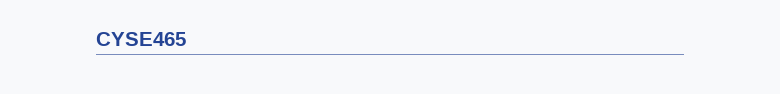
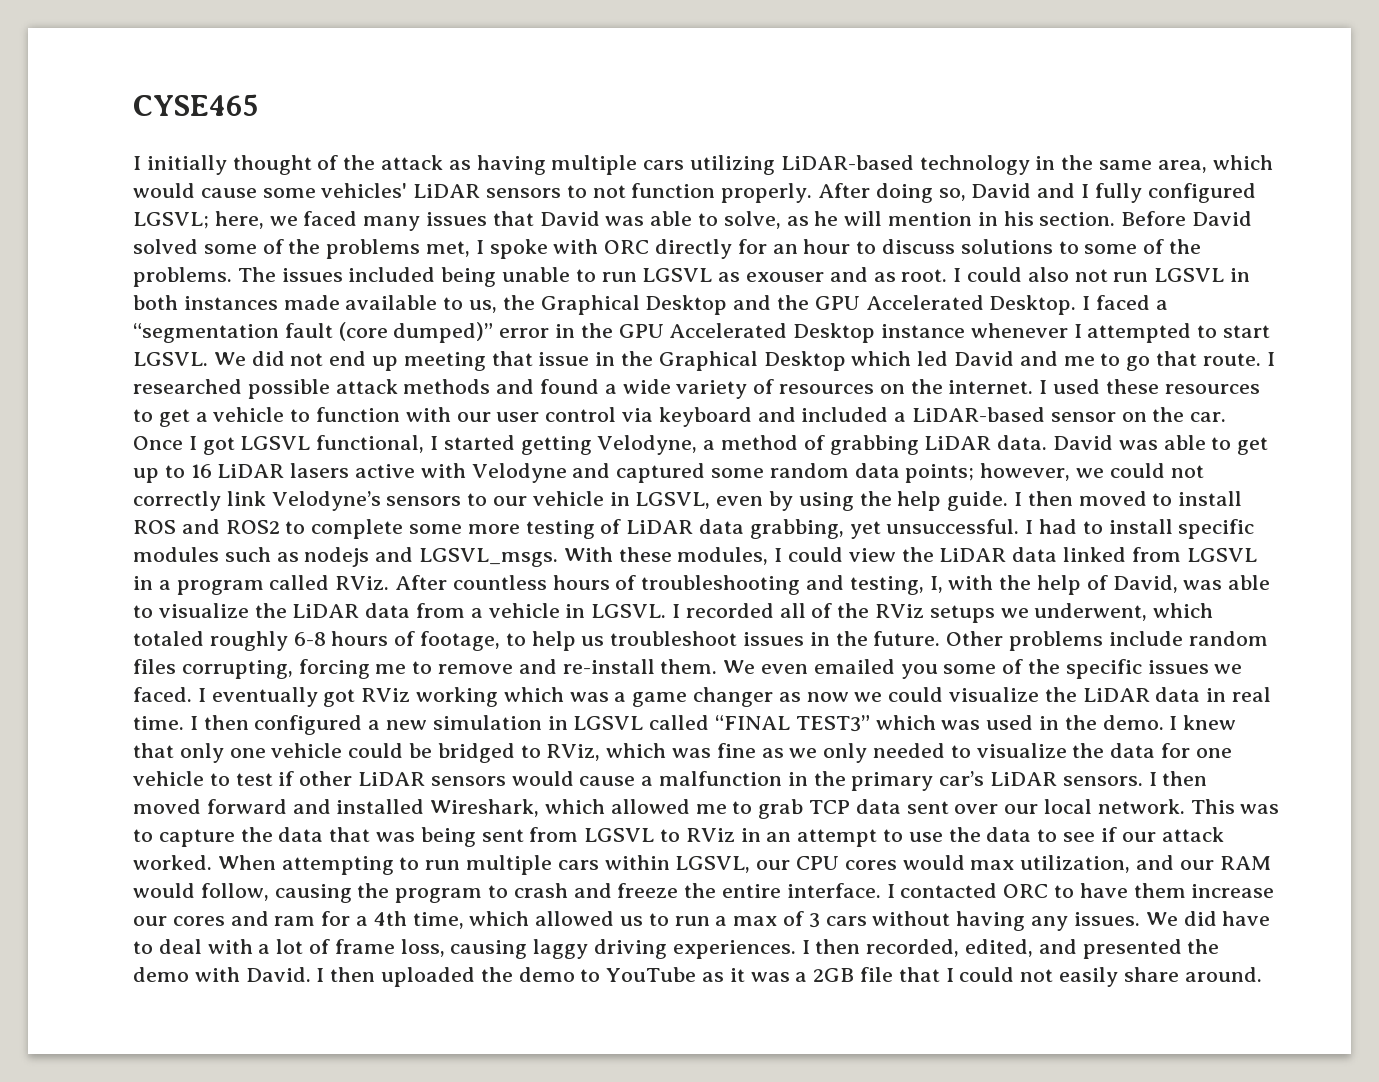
(186, 39) none -> [133,155,1273,175] [133,183,1256,203] [133,211,1253,231] [133,239,1202,259] [133,267,1251,287] [133,295,1168,315] [133,322,1271,343] [133,351,1275,371] [133,379,1260,399] [133,407,1227,427] [133,435,1269,455] [133,463,1204,483] [133,491,1243,511] [133,519,1255,539] [133,547,1257,567] [133,575,1271,595] [133,603,1214,623] [133,631,1268,651] [133,659,1243,679] [133,687,1272,707] [133,715,1237,735] [133,743,1232,763] [133,771,1208,791] [133,799,1280,819] [133,827,1224,847] [133,855,1271,875] [133,883,1275,903] [133,911,1271,931] [133,939,1220,959] [133,967,1262,987] // I initially thought of the attack as having multiple cars utilizing LiDAR-based technology in the same area, which would cause some vehicles' LiDAR sensors to not function properly. After doing so, David and I fully configured LGSVL; here, we faced many issues that David was able to solve, as he will mention in his section. Before David solved some of the problems met, I spoke with ORC directly for an hour to discuss solutions to some of the problems. The issues included being unable to run LGSVL as exouser and as root. I could also not run LGSVL in both instances made available to us, the Graphical Desktop and the GPU Accelerated Desktop. I faced a “segmentation fault (core dumped)” error in the GPU Accelerated Desktop instance whenever I attempted to start LGSVL. We did not end up meeting that issue in the Graphical Desktop which led David and me to go that route. I researched possible attack methods and found a wide variety of resources on the internet. I used these resources to get a vehicle to function with our user control via keyboard and included a LiDAR-based sensor on the car. Once I got LGSVL functional, I started getting Velodyne, a method of grabbing LiDAR data. David was able to get up to 16 LiDAR lasers active with Velodyne and captured some random data points; however, we could not correctly link Velodyne’s sensors to our vehicle in LGSVL, even by using the help guide. I then moved to install ROS and ROS2 to complete some more testing of LiDAR data grabbing, yet unsuccessful. I had to install specific modules such as nodejs and LGSVL_msgs. With these modules, I could view the LiDAR data linked from LGSVL in a program called RViz. After countless hours of troubleshooting and testing, I, with the help of David, was able to visualize the LiDAR data from a vehicle in LGSVL. I recorded all of the RViz setups we underwent, which totaled roughly 6-8 hours of footage, to help us troubleshoot issues in the future. Other problems include random files corrupting, forcing me to remove and re-install them. We even emailed you some of the specific issues we faced. I eventually got RViz working which was a game changer as now we could visualize the LiDAR data in real time. I then configured a new simulation in LGSVL called “FINAL TEST3” which was used in the demo. I knew that only one vehicle could be bridged to RViz, which was fine as we only needed to visualize the data for one vehicle to test if other LiDAR sensors would cause a malfunction in the primary car’s LiDAR sensors. I then moved forward and installed Wireshark, which allowed me to grab TCP data sent over our local network. This was to capture the data that was being sent from LGSVL to RViz in an attempt to use the data to see if our attack worked. When attempting to run multiple cars within LGSVL, our CPU cores would max utilization, and our RAM would follow, causing the program to crash and freeze the entire interface. I contacted ORC to have them increase our cores and ram for a 4th time, which allowed us to run a max of 3 cars without having any issues. We did have to deal with a lot of frame loss, causing laggy driving experiences. I then recorded, edited, and presented the demo with David. I then uploaded the demo to YouTube as it was a 2GB file that I could not easily share around.

